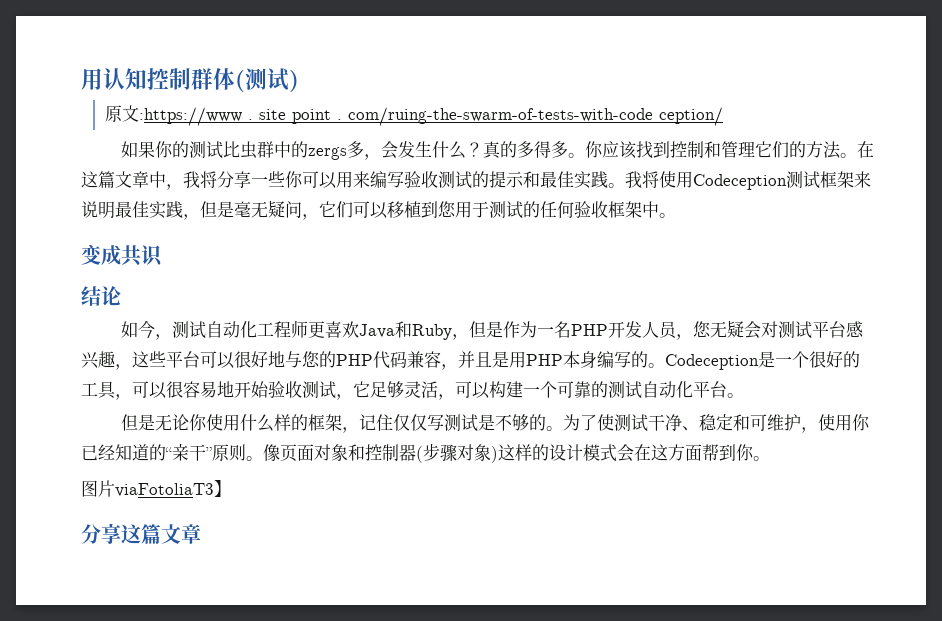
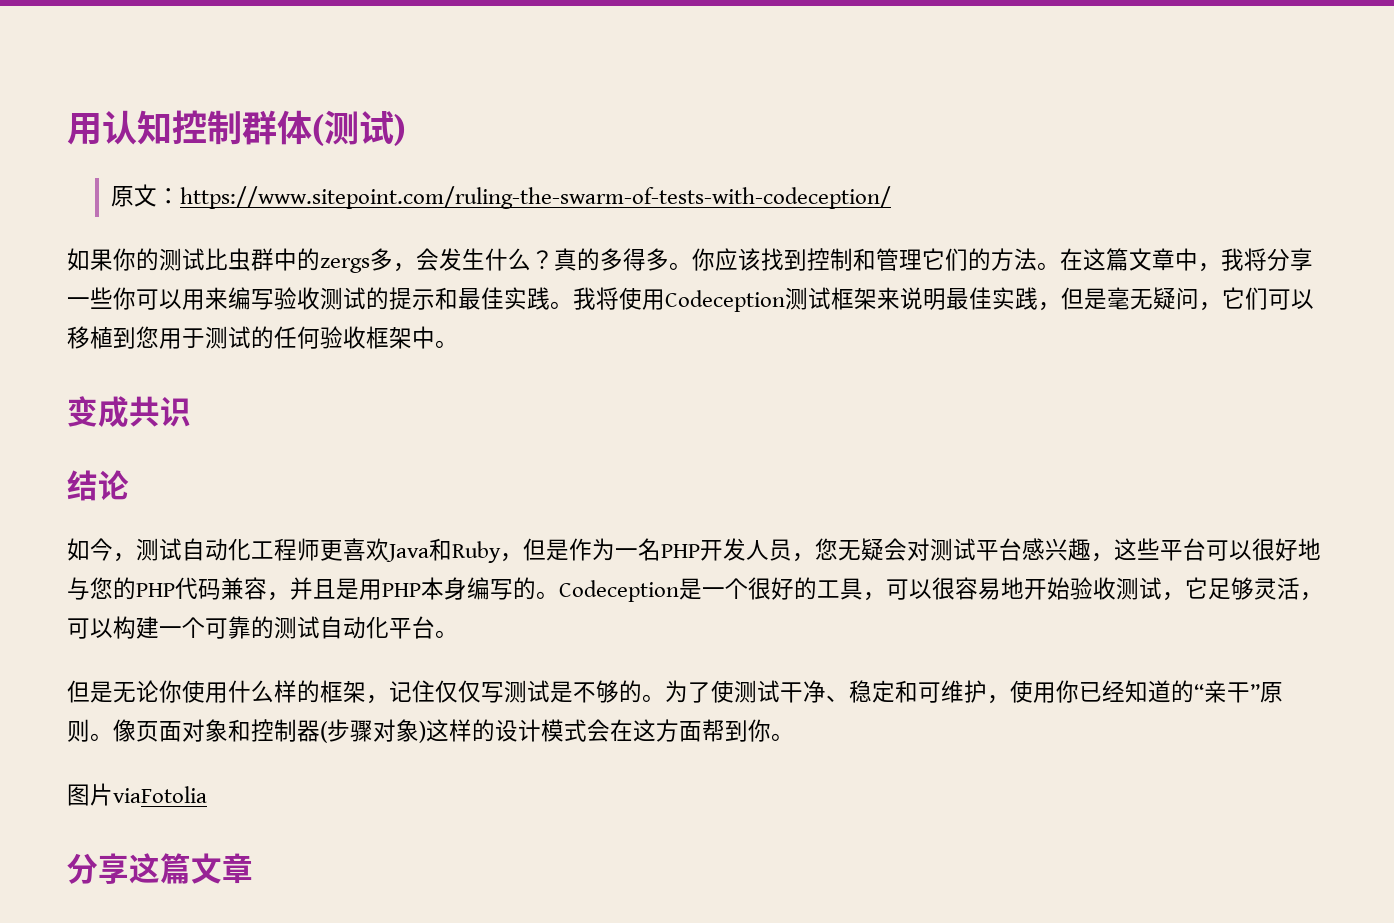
[138,107,723,126] :https://www . site point . com/ruing-the-swarm-of-tests-with-code ception/ -> [156,186,891,209] ：https://www.sitepoint.com/ruling-the-swarm-of-tests-with-codeception/
[115,480,231,497] viaFotoliaT3】 -> [113,786,207,803] viaFotolia

